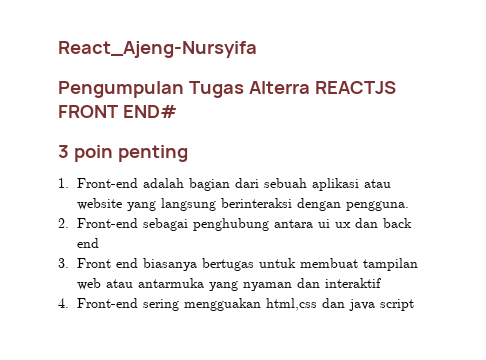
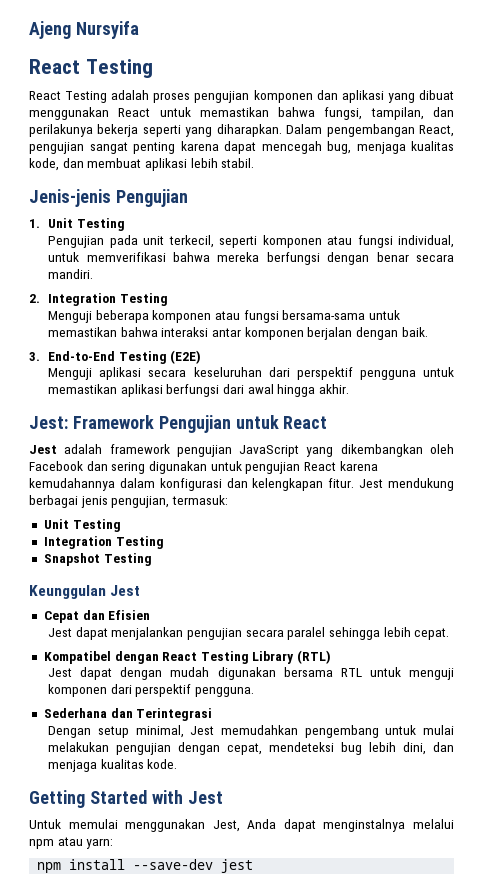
[58,41,257,58] [58,81,396,98] [58,105,177,118] [58,145,188,162] [58,178,391,191] [76,198,409,211] [58,218,412,231] [76,238,99,248] [58,258,418,271] [76,278,381,291] [58,298,414,311] React_Ajeng-Nursyifa // Pengumpulan Tugas Alterra REACTJS FRONT END# // 3 poin penting // 1. Front-end adalah bagian dari sebuah aplikasi atau website yang langsung berinteraksi dengan pengguna. // 2. Front-end sebagai penghubung antara ui ux dan back end // 3. Front end biasanya bertugas untuk membuat tampilan web atau antarmuka yang nyaman dan interaktif // 4. Front-end sering mengguakan html,css dan java script -> [29,21,139,39] [29,59,153,78] [29,90,454,103] [29,107,454,120] [29,124,455,137] [29,141,454,154] [29,158,255,171] [29,189,188,207] [29,218,125,231] [48,235,454,248] [48,252,455,265] [48,269,94,279] [29,293,168,306] [48,310,401,323] [48,327,428,340] [29,350,202,364] [48,367,455,380] [48,384,350,397] [29,415,328,433] [29,444,454,457] [29,461,378,474] [29,478,454,491] [29,495,228,508] [43,519,121,532] [43,536,164,549] [43,553,152,566] [29,585,141,599] [43,610,151,623] [48,627,450,640] [43,650,332,664] [48,667,454,680] [48,684,255,697] [43,708,213,721] [48,725,455,738] [48,742,454,755] [48,759,178,772] [29,790,223,808] [29,819,454,832] [29,837,114,849] [37,859,254,873] Ajeng Nursyifa // React Testing // React Testing adalah proses pengujian komponen dan aplikasi yang dibuat menggunakan React untuk memastikan bahwa fungsi, tampilan, dan perilakunya bekerja seperti yang diharapkan. Dalam pengembangan React, pengujian sangat penting karena dapat mencegah bug, menjaga kualitas kode, dan membuat aplikasi lebih stabil. // Jenis-jenis Pengujian // 1. Unit Testing // Pengujian pada unit terkecil, seperti komponen atau fungsi individual, untuk memverifikasi bahwa mereka berfungsi dengan benar secara mandiri. // 2. Integration Testing // Menguji beberapa komponen atau fungsi bersama-sama untuk memastikan bahwa interaksi antar komponen berjalan dengan baik. // 3. End-to-End Testing (E2E) // Menguji aplikasi secara keseluruhan dari perspektif pengguna untuk memastikan aplikasi berfungsi dari awal hingga akhir. // Jest: Framework Pengujian untuk React // Jest adalah framework pengujian JavaScript yang dikembangkan oleh Facebook dan sering digunakan untuk pengujian React karena kemudahannya dalam konfigurasi dan kelengkapan fitur. Jest mendukung berbagai jenis pengujian, termasuk: // Unit Testing // Integration Testing // Snapshot Testing // Keunggulan Jest // Cepat dan Efisien // Jest dapat menjalankan pengujian secara paralel sehingga lebih cepat. // Kompatibel dengan React Testing Library (RTL) // Jest dapat dengan mudah digunakan bersama RTL untuk menguji komponen dari perspektif pengguna. // Sederhana dan Terintegrasi // Dengan setup minimal, Jest memudahkan pengembang untuk mulai melakukan pengujian dengan cepat, mendeteksi bug lebih dini, dan menjaga kualitas kode. // Getting Started with Jest // Untuk memulai menggunakan Jest, Anda dapat menginstalnya melalui npm atau yarn: // npm install --save-dev jest

